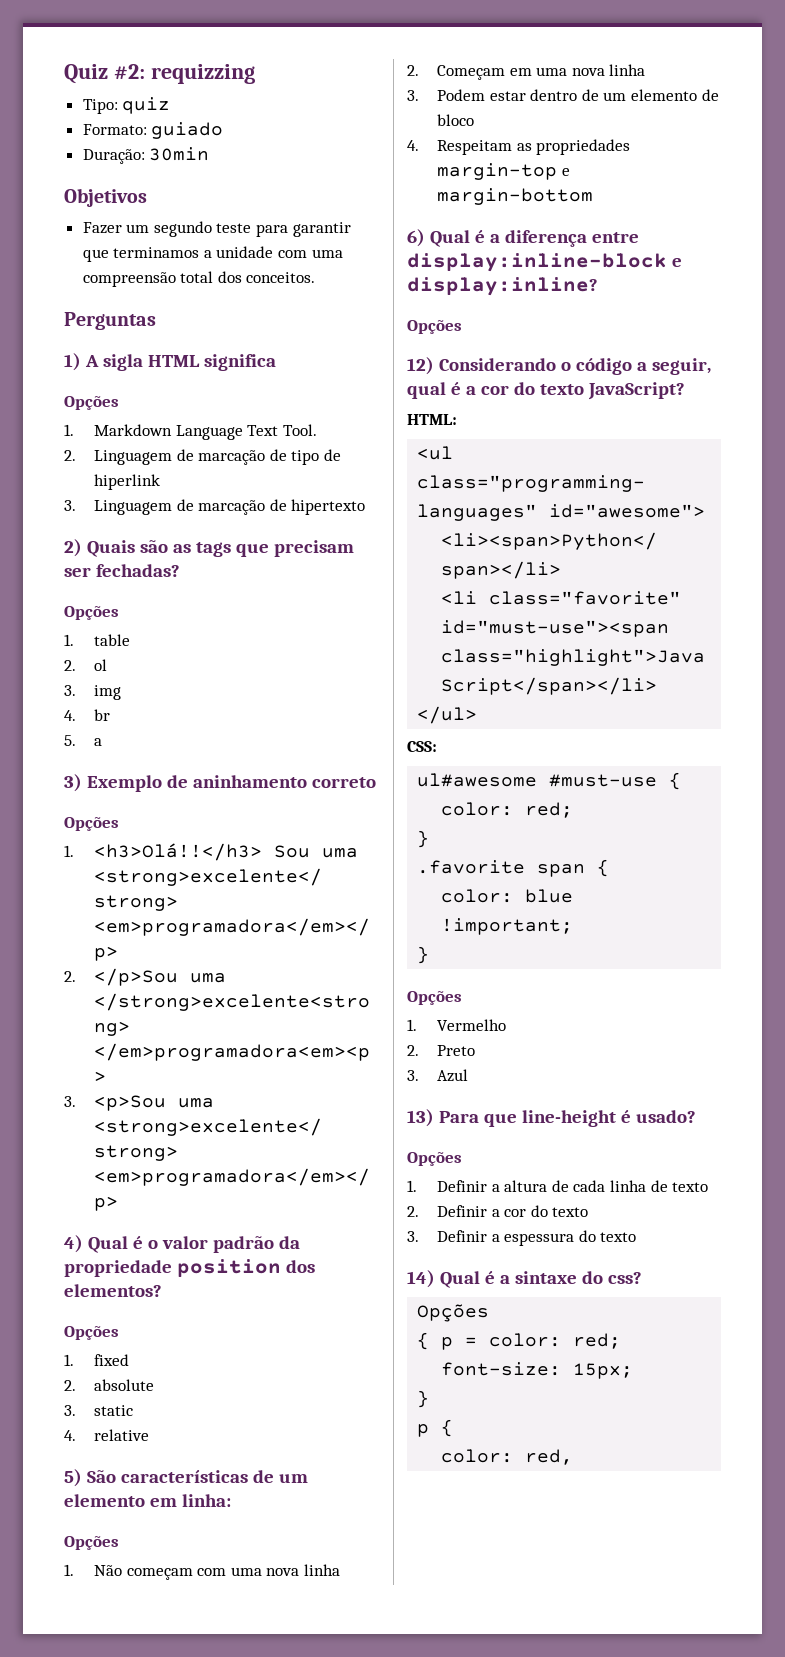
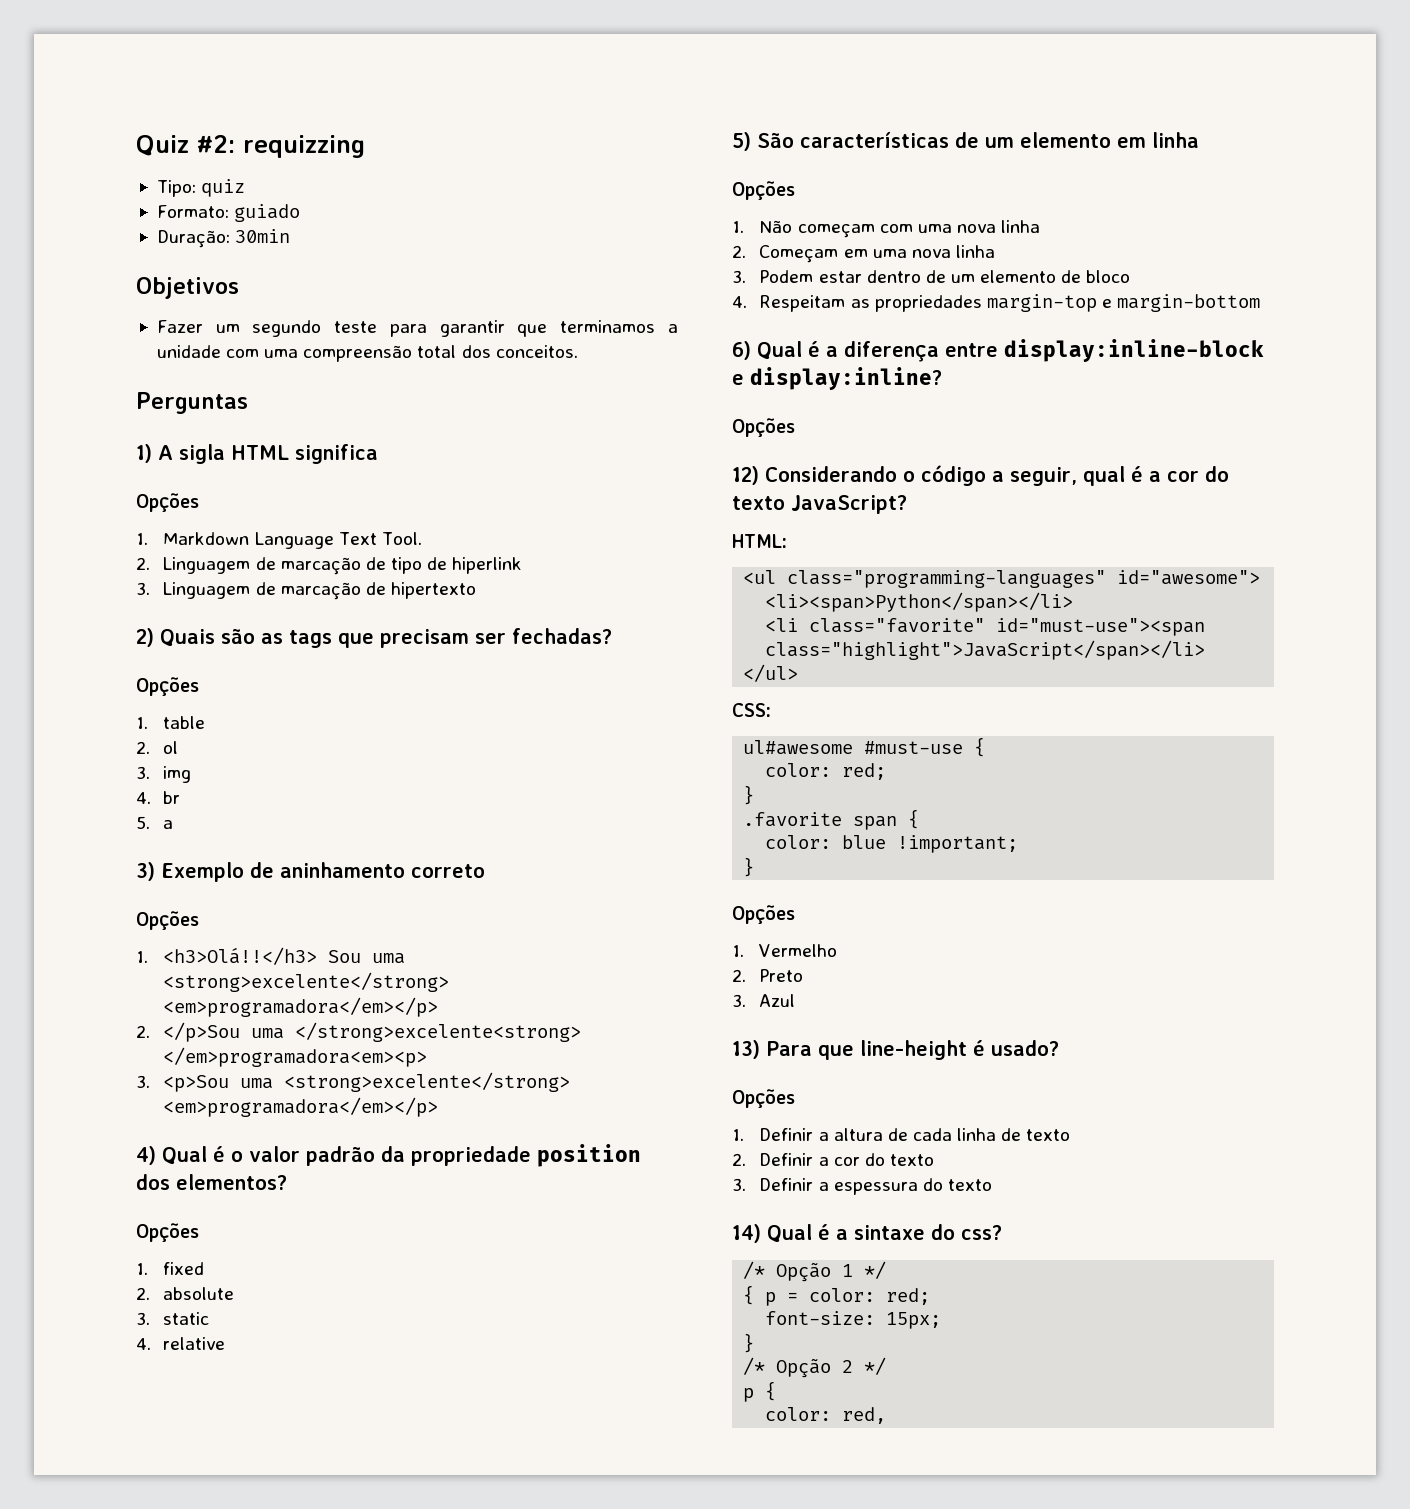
[181,1494,231,1507] linha: -> [1152,132,1199,148] linha
[417,1304,490,1322] Opções -> [743,1261,887,1282] /* Opção 1 */
(430, 1399) none -> [743,1357,887,1378] // /* Opção 2 */

